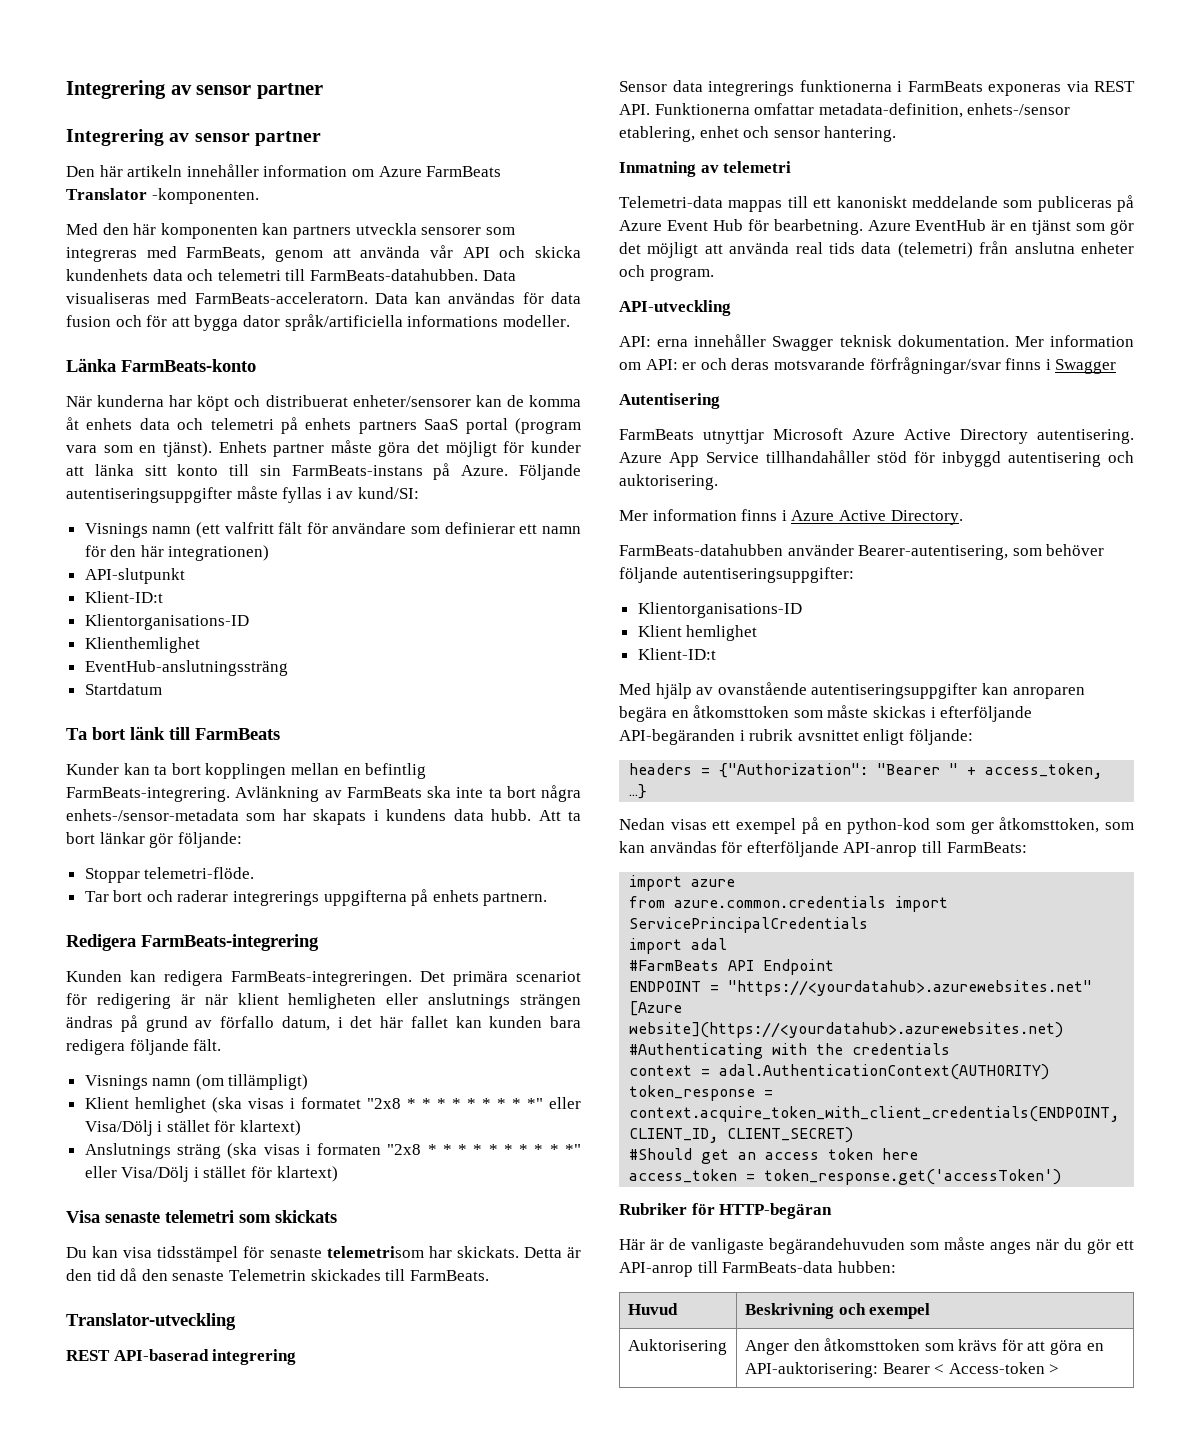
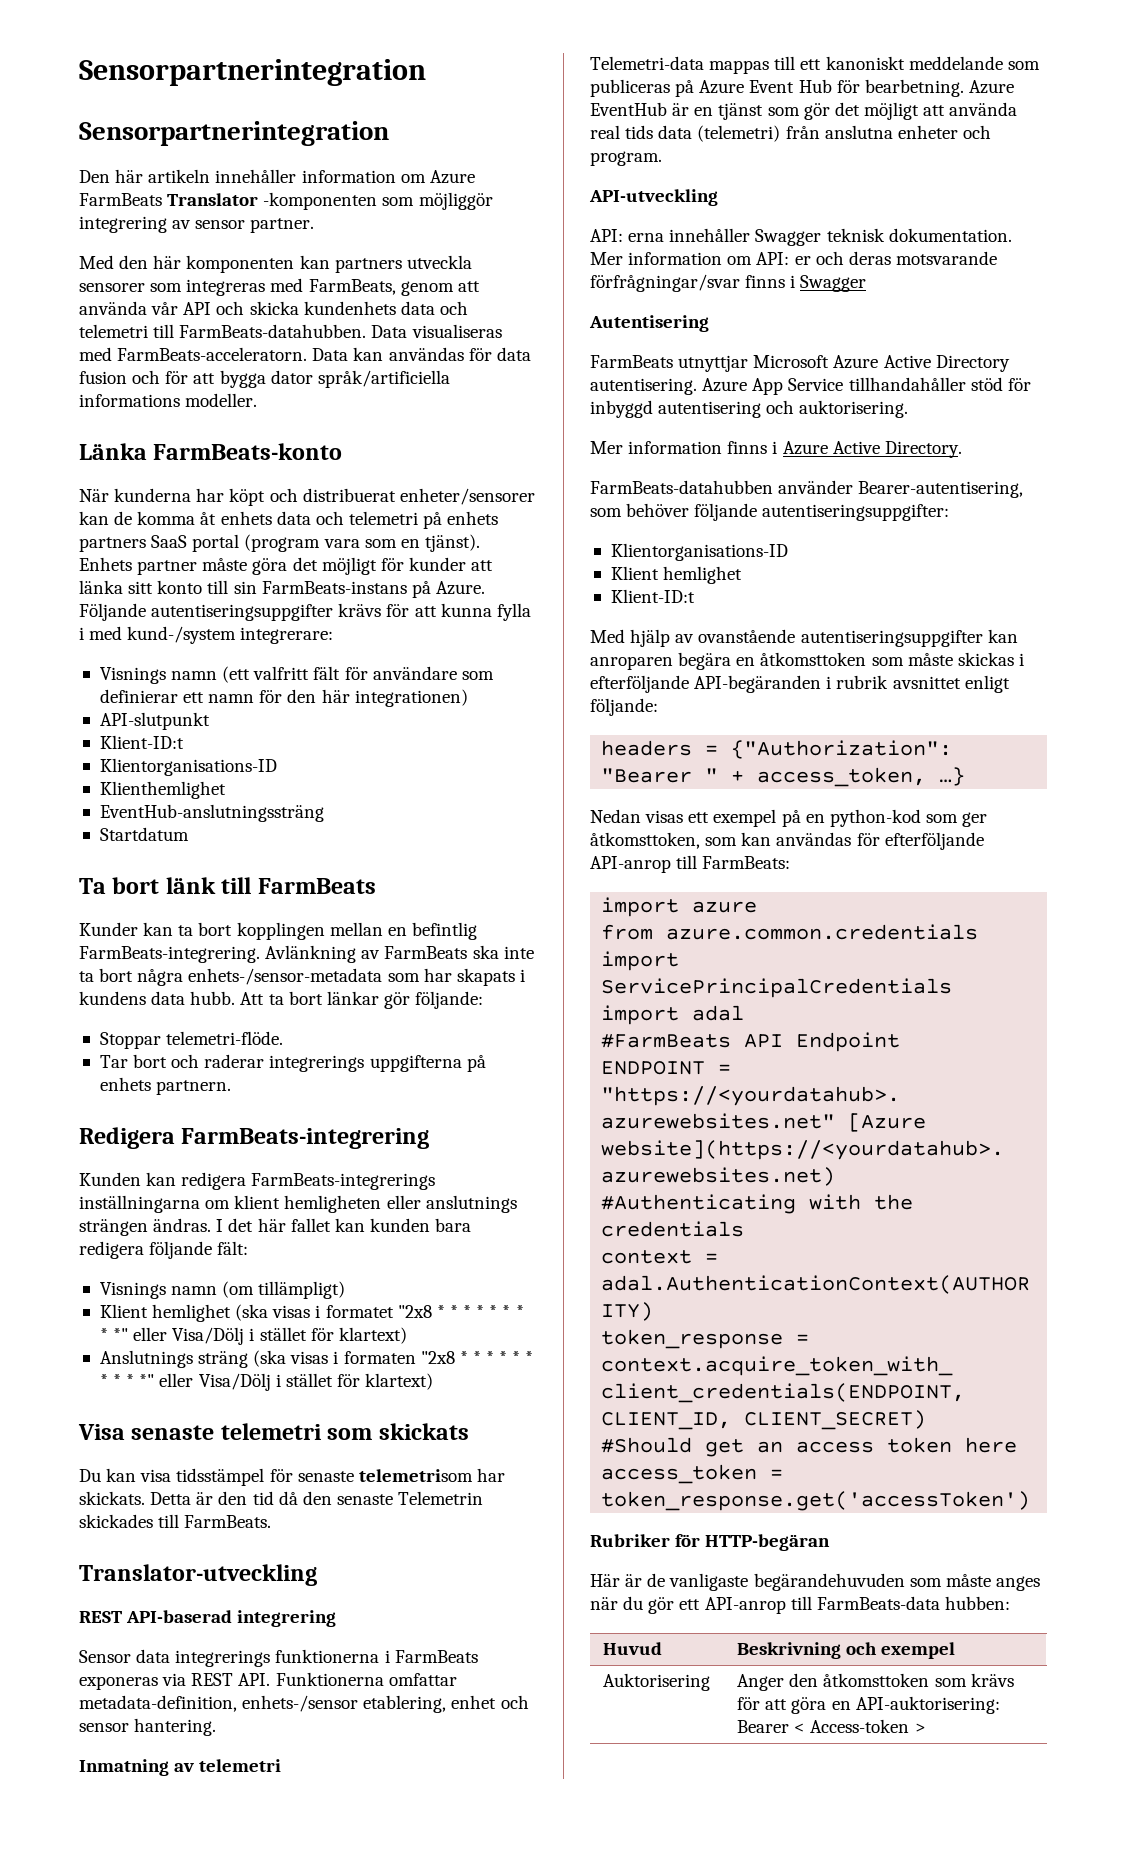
[66,80,323,99] [66,129,321,146] Integrering av sensor partner // Integrering av sensor partner -> [79,59,426,86] [79,121,389,146] Sensorpartnerintegration // Sensorpartnerintegration
[151,188,259,204] -komponenten. -> [263,192,493,210] [79,216,315,233] -komponenten som möjliggör integrering av sensor partner.
[236,486,419,503] måste fyllas i av kund/SI: -> [338,603,531,621] [79,626,334,644] krävs för att kunna fylla i med kund-/system integrerare:
[231,971,581,986] [66,993,228,1009] FarmBeats-integreringen. Det primära scenariot för redigering är när -> [251,1173,436,1190] [79,1195,231,1213] FarmBeats-integrerings inställningarna om
[66,1015,343,1032] ändras på grund av förfallo datum, i -> [153,1218,224,1232] ändras. I
[193,1039,222,1051] fält. -> [217,1241,249,1255] fält:

